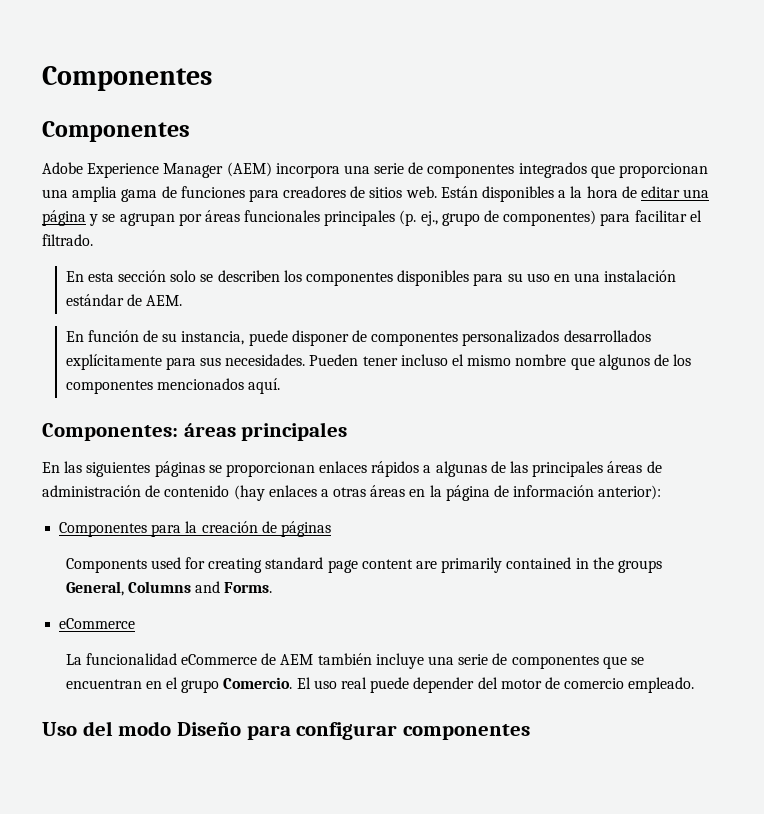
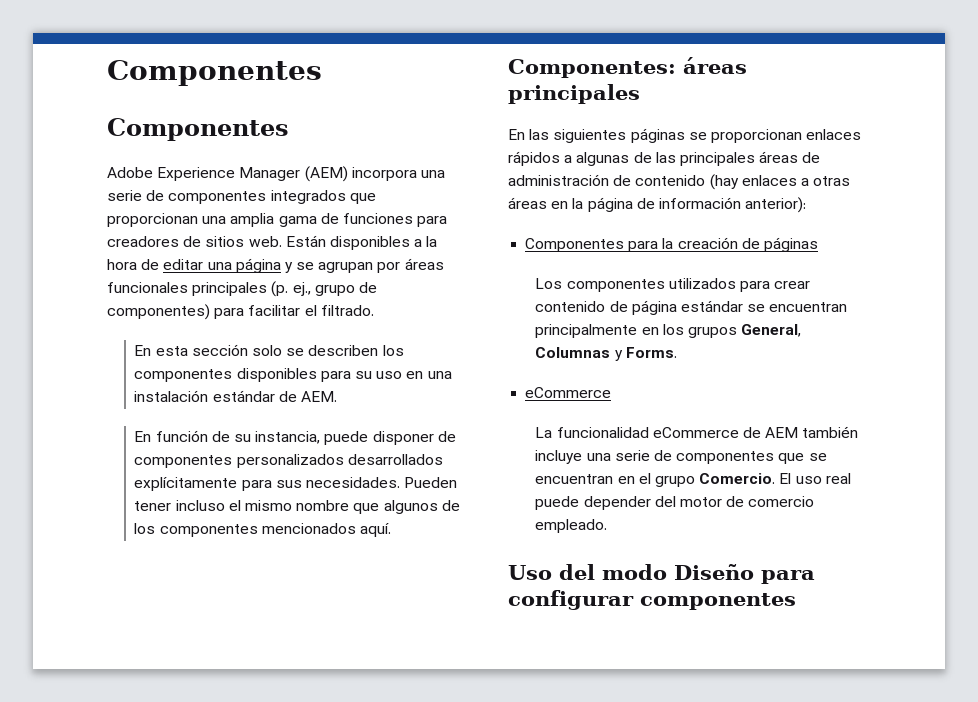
[65,557,662,573] [65,581,221,596] Components used for creating standard page content are primarily contained in the groups General, Columns and -> [535,278,811,292] [535,300,848,315] [535,324,802,338] [535,347,623,361] Los componentes utilizados para crear contenido de página estándar se encuentran principalmente en los grupos General, Columnas y

